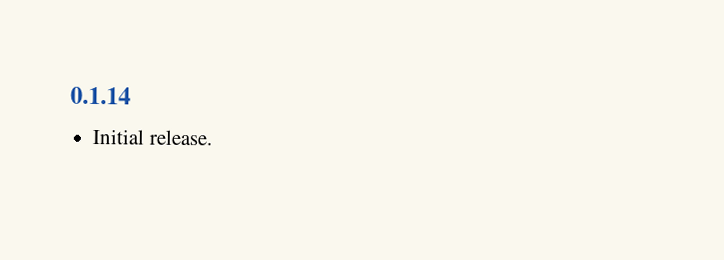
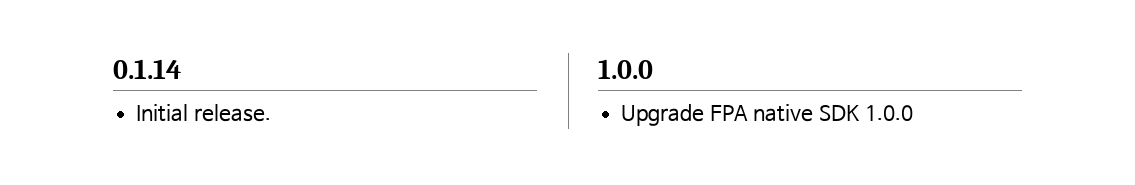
(212, 137) none -> [598,59,653,79] [621,104,913,126] // 1.0.0 // Upgrade FPA native SDK 1.0.0

